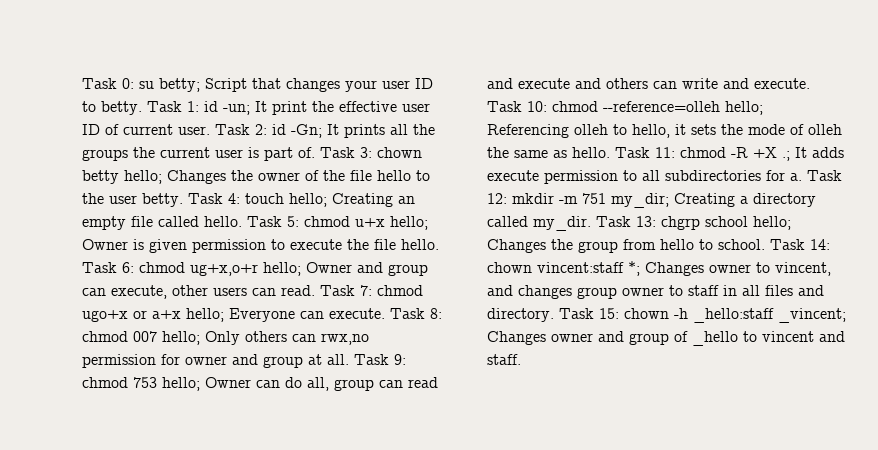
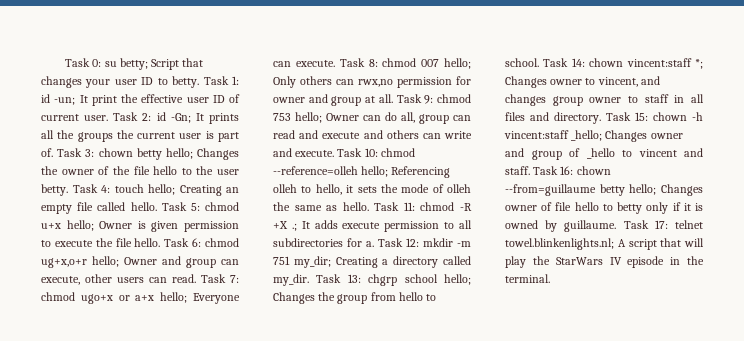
[693,308,846,323] _hello:staff _vincent; -> [504,130,603,141] vincent:staff _hello;
(521, 359) none -> [533,166,611,175] [505,184,703,196] [505,202,703,214] [505,220,703,232] [505,238,704,250] [505,256,704,268] [505,274,550,283] Task 16: chown --from=guillaume betty hello; Changes owner of file hello to betty only if it is owned by guillaume. Task 17: telnet towel.blinkenlights.nl; A script that will play the StarWars IV episode in the terminal.

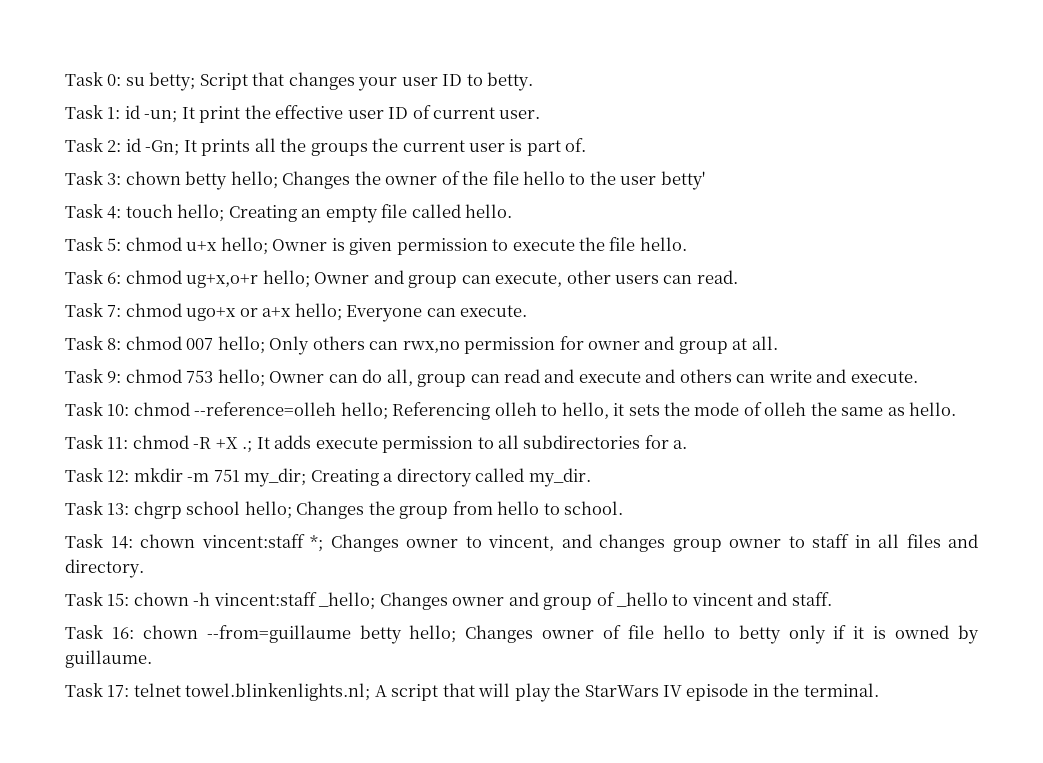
(200, 82) none -> (534, 81) //
(109, 118) none -> (541, 114) //
(53, 152) none -> (587, 145) //
[41,184,68,196] betty. -> [660,171,705,190] betty' //
(157, 206) none -> (513, 211) //
(161, 242) none -> (687, 244) //
(196, 278) none -> (738, 277) //
(335, 63) none -> (528, 311) //
(393, 98) none -> (778, 343) //
(335, 153) none -> (918, 377) //
(369, 206) none -> (957, 409) //
(374, 244) none -> (688, 444) //
(309, 280) none -> (591, 477) //
(539, 62) none -> (624, 508) //
(601, 118) none -> (144, 568) //
(530, 170) none -> (832, 599) //
(617, 226) none -> (152, 659) //

